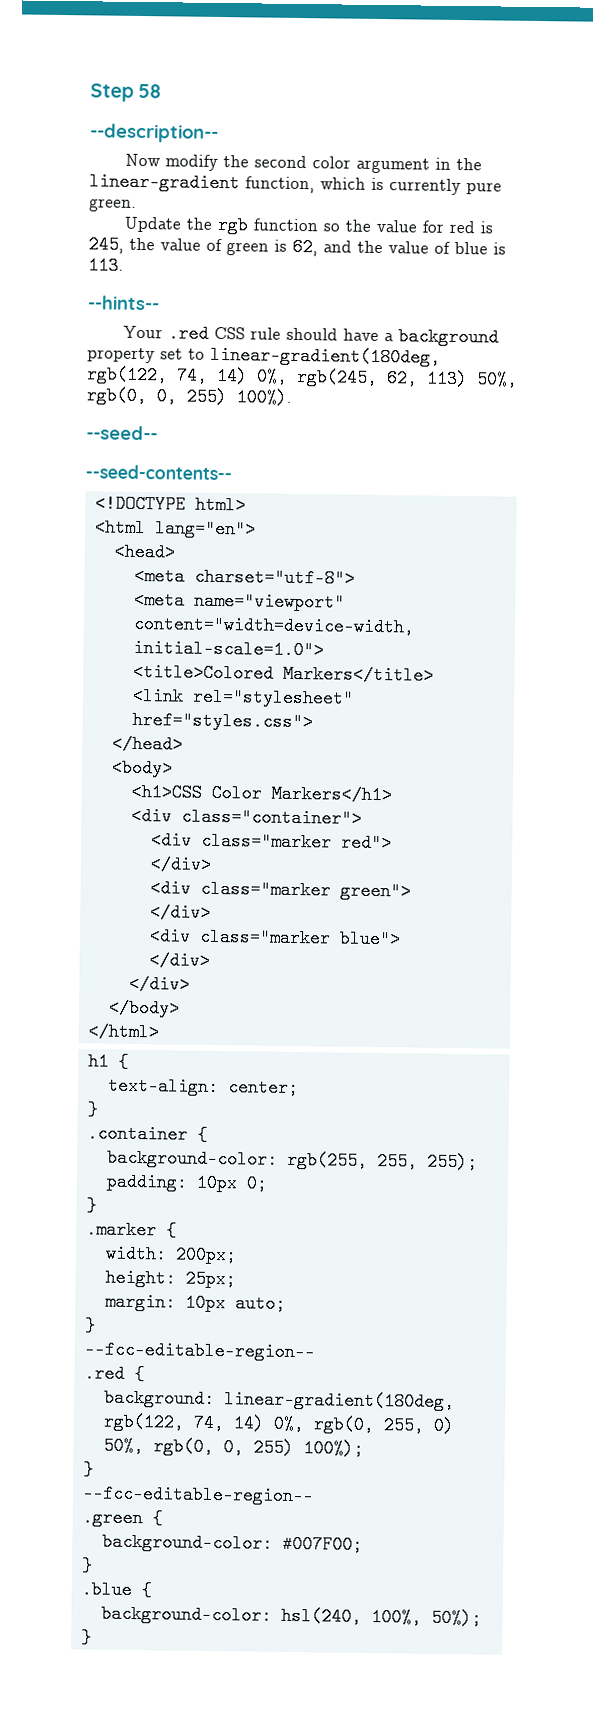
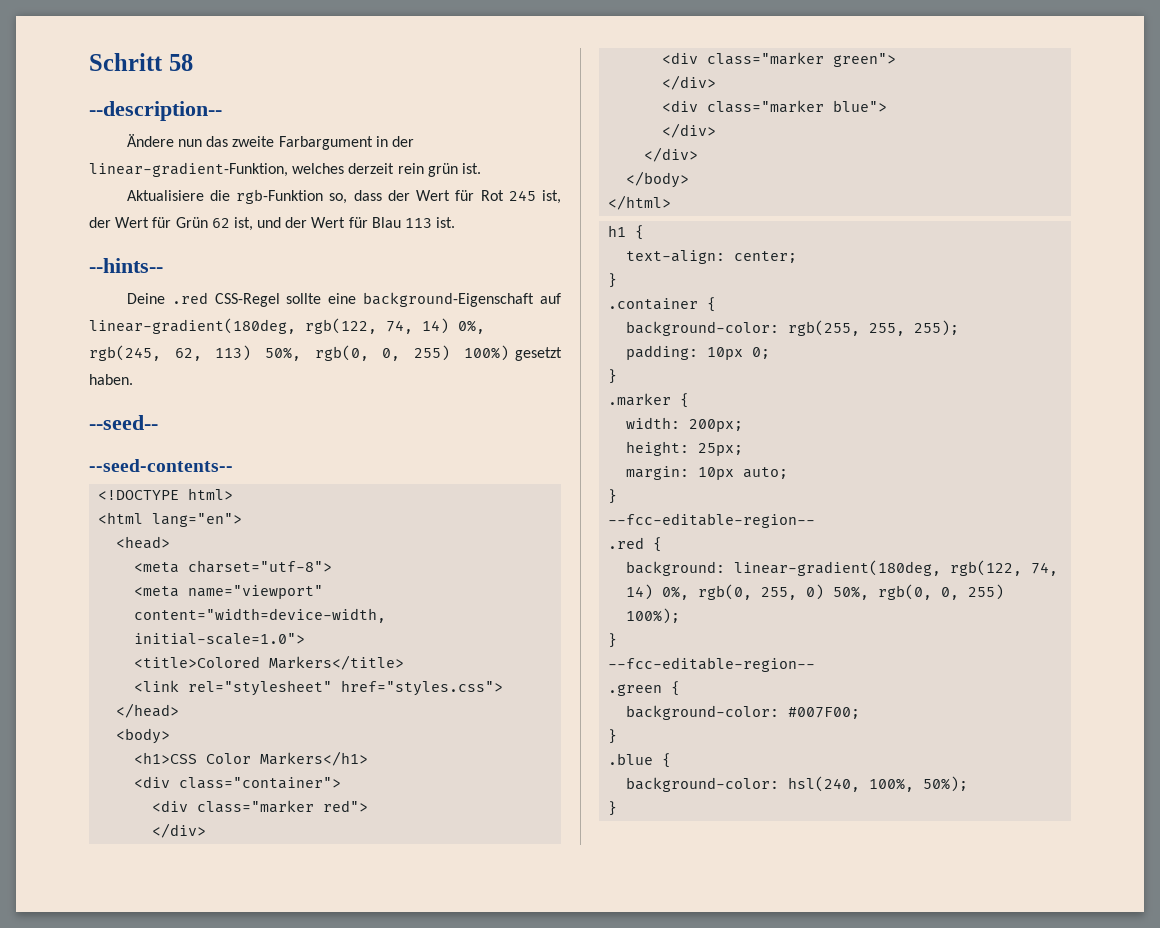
[90,83,134,102] Step -> [89,53,163,71] Schritt
[124,153,482,174] [89,172,502,196] [89,198,137,212] [123,215,494,235] [88,235,506,257] [88,256,124,275] [87,295,160,311] [122,324,499,347] [87,347,205,364] Now modify the second color argument in the linear-gradient function, which is currently pure green. // Update the rgb function so the value for red is 245, the value of green is 62, and the value of blue is 113. // --hints-- // Your .red CSS rule should have a background property set to -> [126,134,414,150] [89,162,481,177] [126,189,561,204] [89,217,456,231] [89,258,163,273] [126,292,561,307] Ändere nun das zweite Farbargument in der linear-gradient-Funktion, welches derzeit rein grün ist. // Aktualisiere die rgb-Funktion so, dass der Wert für Rot 245 ist, der Wert für Grün 62 ist, und der Wert für Blau 113 ist. // --hints-- // Deine .red CSS-Regel sollte eine background-Eigenschaft auf
[236,388,292,407] 100%). -> [463,345,562,361] [89,374,133,385] 100%) gesetzt haben.

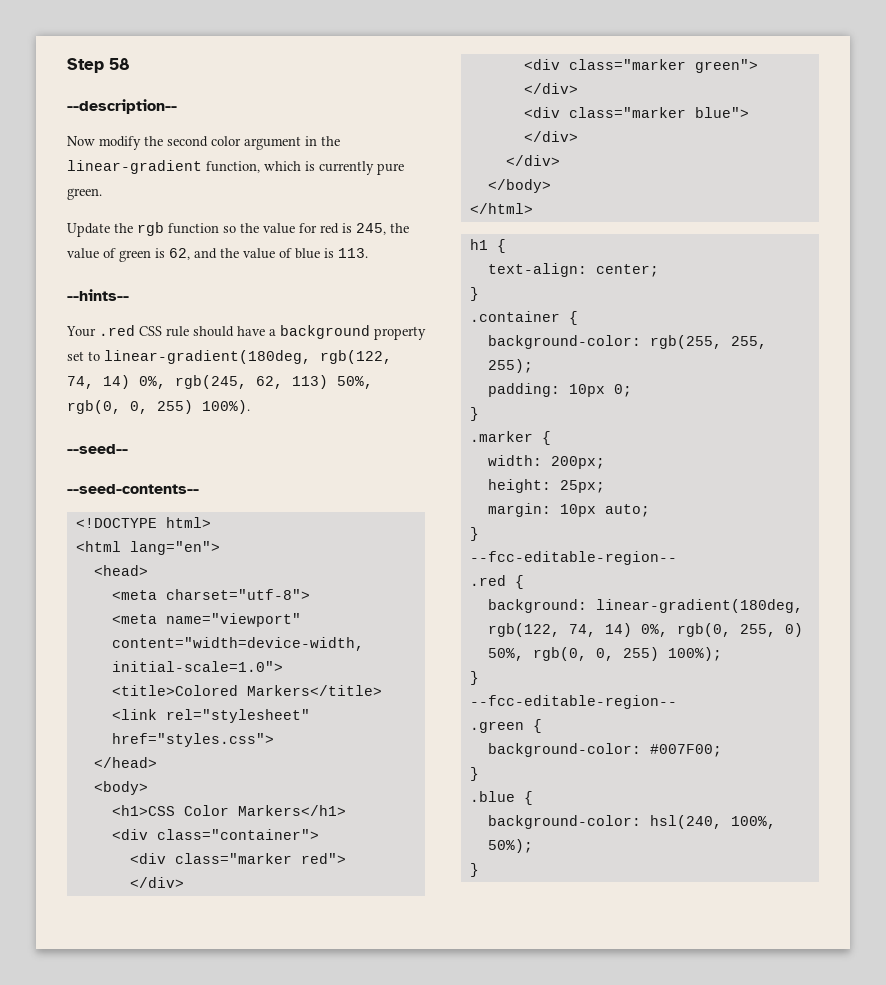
[89,53,163,71] Schritt -> [67,58,104,73] Step
[126,134,414,150] [89,162,481,177] [126,189,561,204] [89,217,456,231] [89,258,163,273] [126,292,561,307] Ändere nun das zweite Farbargument in der linear-gradient-Funktion, welches derzeit rein grün ist. // Aktualisiere die rgb-Funktion so, dass der Wert für Rot 245 ist, der Wert für Grün 62 ist, und der Wert für Blau 113 ist. // --hints-- // Deine .red CSS-Regel sollte eine background-Eigenschaft auf -> [67,136,340,150] [67,160,404,175] [67,188,102,200] [67,222,409,237] [67,248,368,262] [67,289,129,301] [66,325,426,340] [67,351,100,361] Now modify the second color argument in the linear-gradient function, which is currently pure green. // Update the rgb function so the value for red is 245, the value of green is 62, and the value of blue is 113. // --hints-- // Your .red CSS rule should have a background property set to
[463,345,562,361] [89,374,133,385] 100%) gesetzt haben. -> [202,400,250,414] 100%).

